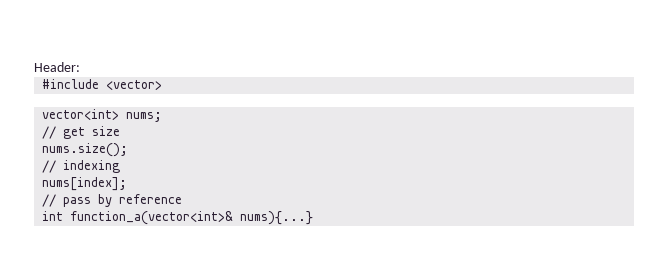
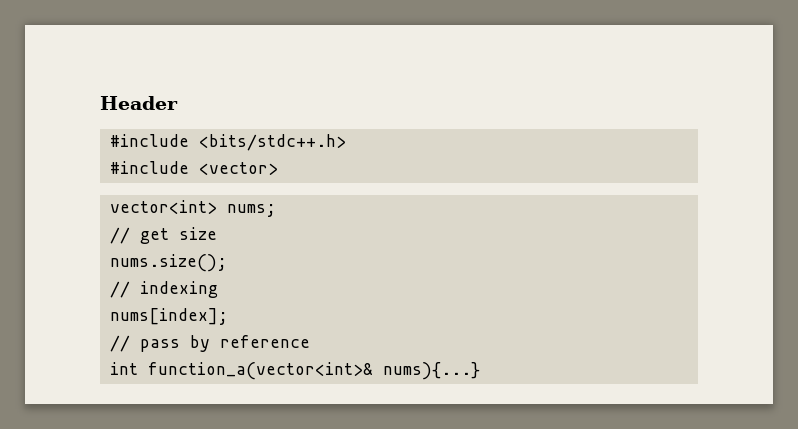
[34,62,80,72] Header: -> [100,96,178,110] [109,134,346,151] Header // #include <bits/stdc++.h>

